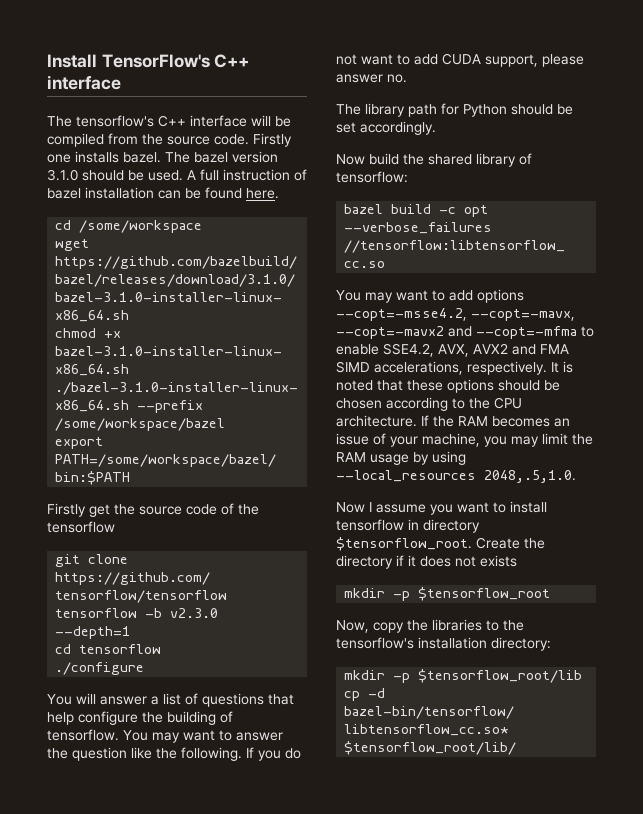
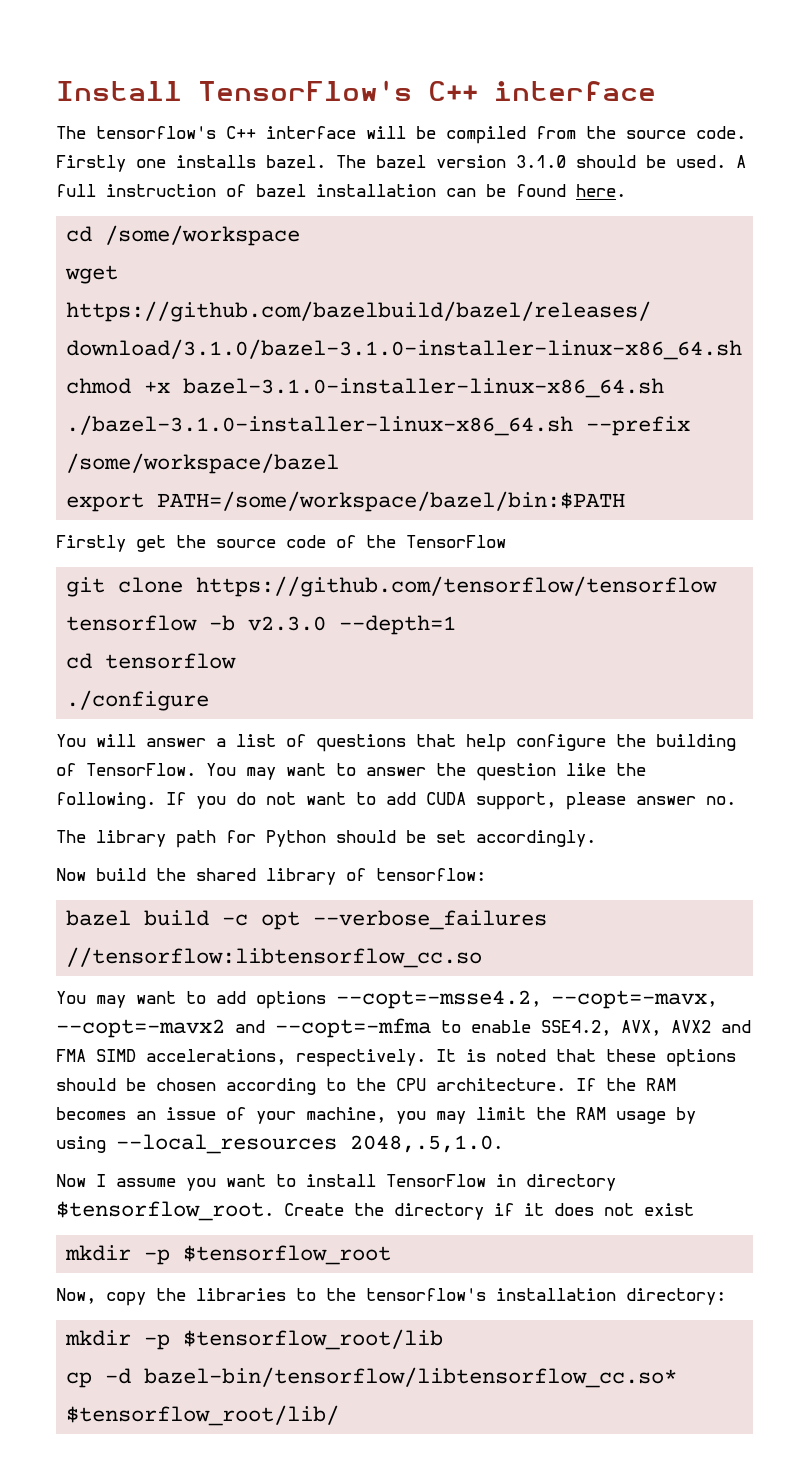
[47,521,115,533] tensorflow -> [406,535,506,548] TensorFlow
[47,729,119,741] tensorflow. -> [86,763,196,776] TensorFlow.
[336,519,404,531] tensorflow -> [386,1174,486,1187] TensorFlow
[480,555,517,567] exists -> [644,1203,694,1216] exist

